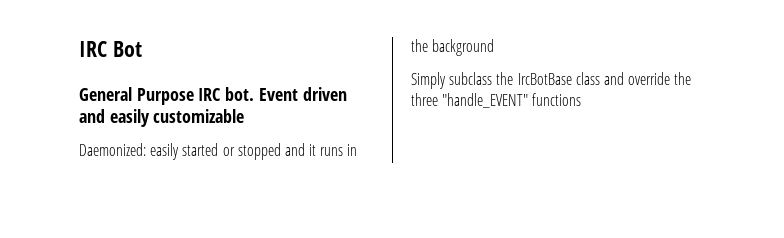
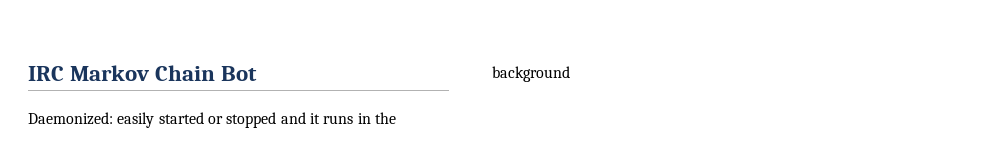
[79,41,107,57] IRC -> [28,65,216,81] IRC Markov Chain
[79,87,347,105] [79,109,245,127] // General Purpose IRC bot. Event driven and easily customizable -> (258, 73) none
[411,72,692,89] [411,93,582,108] // Simply subclass the IrcBotBase class and override the three "handle_EVENT" functions -> (570, 74) none

